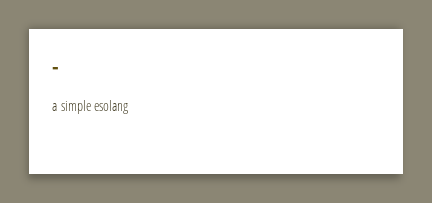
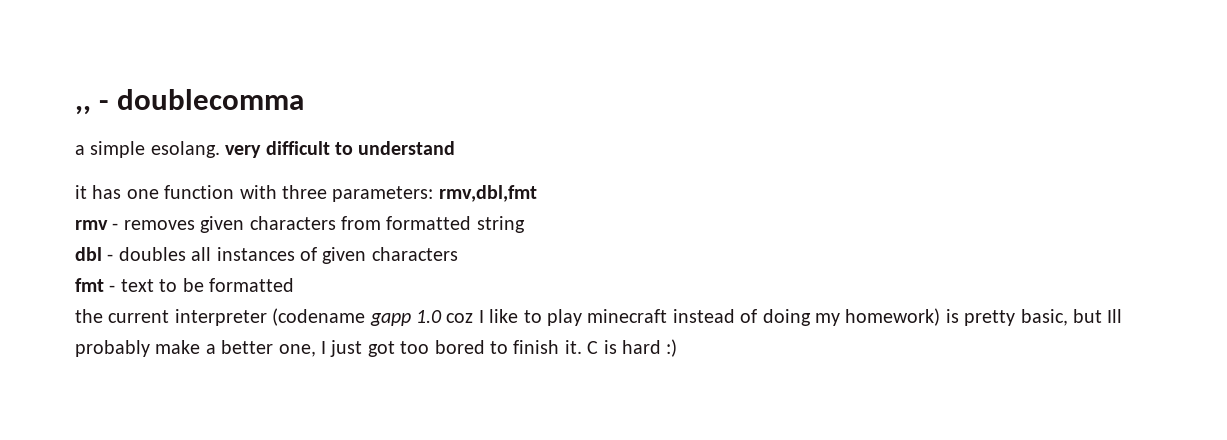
[52,67,59,74] - -> [75,89,304,115] ,, - doublecomma
[94,100,129,114] esolang -> [150,141,456,158] [75,185,537,202] [75,216,525,233] [75,247,458,264] [75,278,294,292] [75,308,1123,326] [75,339,678,357] esolang. very difficult to understand // it has one function with three parameters: rmv,dbl,fmt // rmv - removes given characters from formatted string // dbl - doubles all instances of given characters // fmt - text to be formatted // the current interpreter (codename gapp 1.0 coz I like to play minecraft instead of doing my homework) is pretty basic, but Ill probably make a better one, I just got too bored to finish it. C is hard :)

